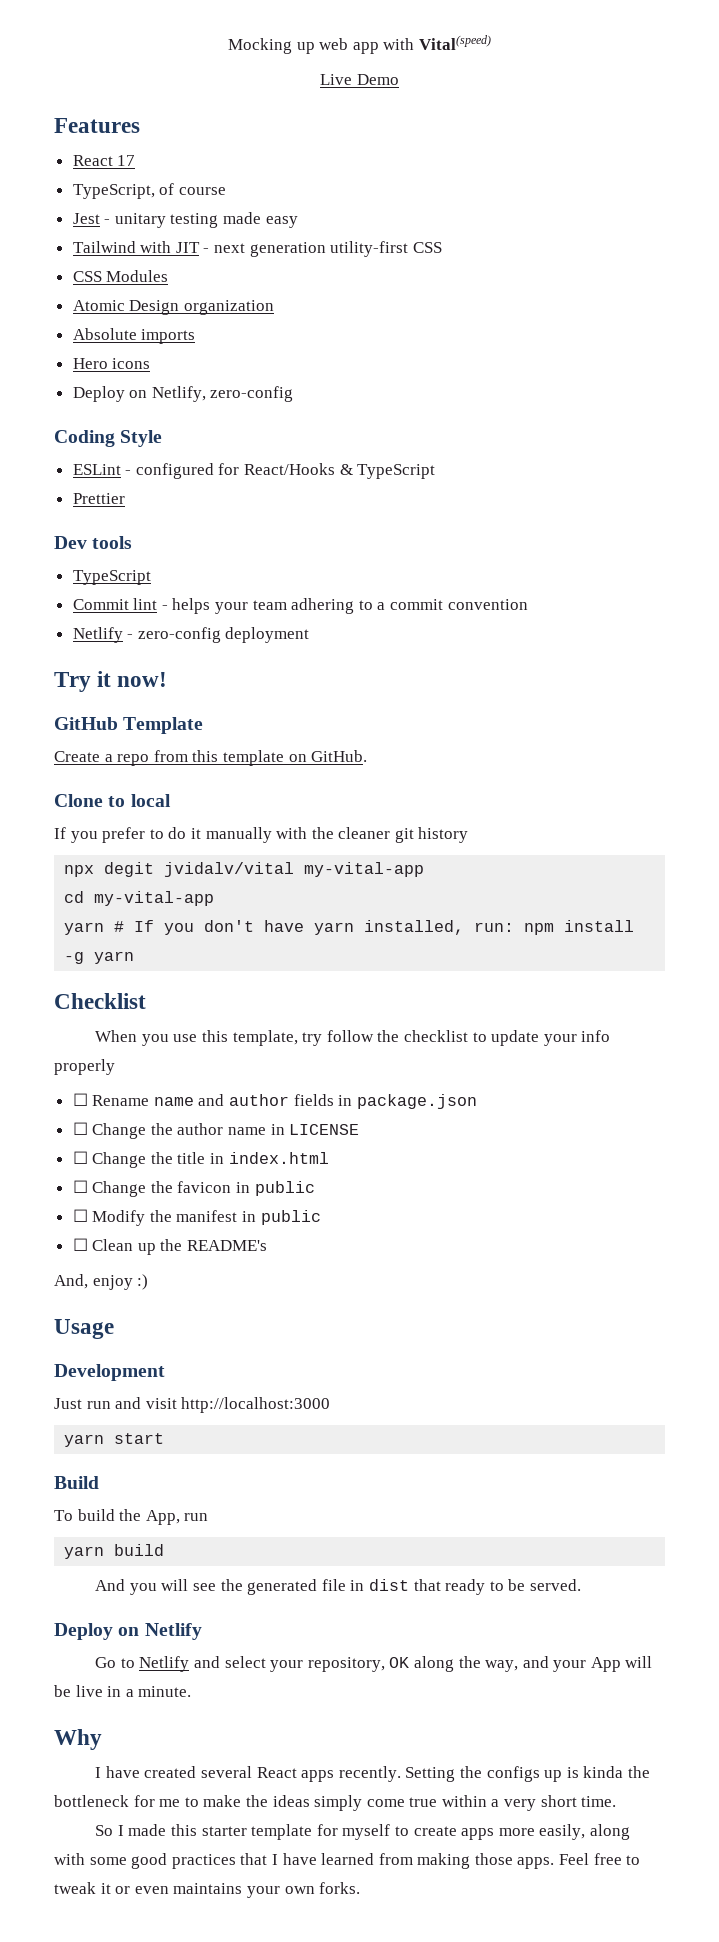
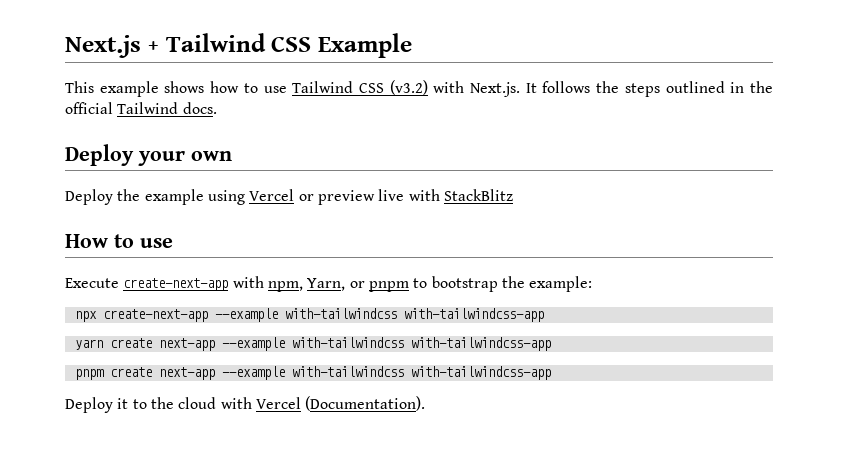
[228,35,491,54] [320,74,399,85] [54,118,140,133] [72,155,136,166] [72,183,226,199] [72,212,298,228] [72,241,442,257] [72,270,169,282] [72,300,274,315] [72,328,196,344] [72,358,151,369] [72,386,294,402] [54,430,163,447] [72,463,436,479] [72,493,125,504] [54,536,133,549] [72,570,151,585] [72,598,528,614] [72,627,310,643] [54,671,168,692] [54,717,204,734] [54,750,368,766] [54,794,171,807] [54,827,469,843] [64,862,425,877] [64,891,215,906] [64,920,635,935] [64,951,135,964] [54,993,146,1009] [95,1030,611,1046] [54,1059,115,1075] [72,1093,477,1109] [72,1122,360,1139] [72,1151,329,1168] [72,1180,315,1197] [72,1209,321,1226] [72,1238,268,1255] [54,1274,149,1290] [54,1319,114,1339] [54,1364,165,1381] [54,1397,331,1413] [64,1433,165,1447] [54,1476,99,1489] [54,1509,209,1525] [64,1544,165,1559] [95,1579,581,1595] [54,1623,202,1640] [95,1656,653,1672] [54,1685,192,1697] [54,1729,102,1750] [95,1766,650,1782] [54,1795,617,1811] [95,1824,630,1840] [54,1853,641,1869] [54,1882,361,1898] Mocking up web app with Vital(speed) // Live Demo // Features // React 17 // TypeScript, of course // Jest - unitary testing made easy // Tailwind with JIT - next generation utility-first CSS // CSS Modules // Atomic Design organization // Absolute imports // Hero icons // Deploy on Netlify, zero-config // Coding Style // ESLint - configured for React/Hooks & TypeScript // Prettier // Dev tools // TypeScript // Commit lint - helps your team adhering to a commit convention // Netlify - zero-config deployment // Try it now! // GitHub Template // Create a repo from this template on GitHub. // Clone to local // If you prefer to do it manually with the cleaner git history // npx degit jvidalv/vital my-vital-app // cd my-vital-app // yarn # If you don't have yarn installed, run: npm install -g yarn // Checklist // When you use this template, try follow the checklist to update your info properly // ☐ Rename name and author fields in package.json // ☐ Change the author name in LICENSE // ☐ Change the title in index.html // ☐ Change the favicon in public // ☐ Modify the manifest in public // ☐ Clean up the README's // And, enjoy :) // Usage // Development // Just run and visit http://localhost:3000 // yarn start // Build // To build the App, run // yarn build // And you will see the generated file in dist that ready to be served. // Deploy on Netlify // Go to Netlify and select your repository, OK along the way, and your App will be live in a minute. // Why // I have created several React apps recently. Setting the configs up is kinda the bottleneck for me to make the ideas simply come true within a very short time. // So I made this starter template for myself to create apps more easily, along with some good practices that I have learned from making those apps. Feel free to tweak it or even maintains your own forks. -> [65,33,412,58] [65,80,773,97] [65,102,217,114] [65,144,232,166] [65,189,513,205] [65,234,173,248] [65,276,593,292] [74,308,544,322] [74,337,551,351] [74,366,551,380] [65,396,426,413] Next.js + Tailwind CSS Example // This example shows how to use Tailwind CSS (v3.2) with Next.js. It follows the steps outlined in the official Tailwind docs. // Deploy your own // Deploy the example using Vercel or preview live with StackBlitz // How to use // Execute create-next-app with npm, Yarn, or pnpm to bootstrap the example: // npx create-next-app --example with-tailwindcss with-tailwindcss-app // yarn create next-app --example with-tailwindcss with-tailwindcss-app // pnpm create next-app --example with-tailwindcss with-tailwindcss-app // Deploy it to the cloud with Vercel (Documentation).

